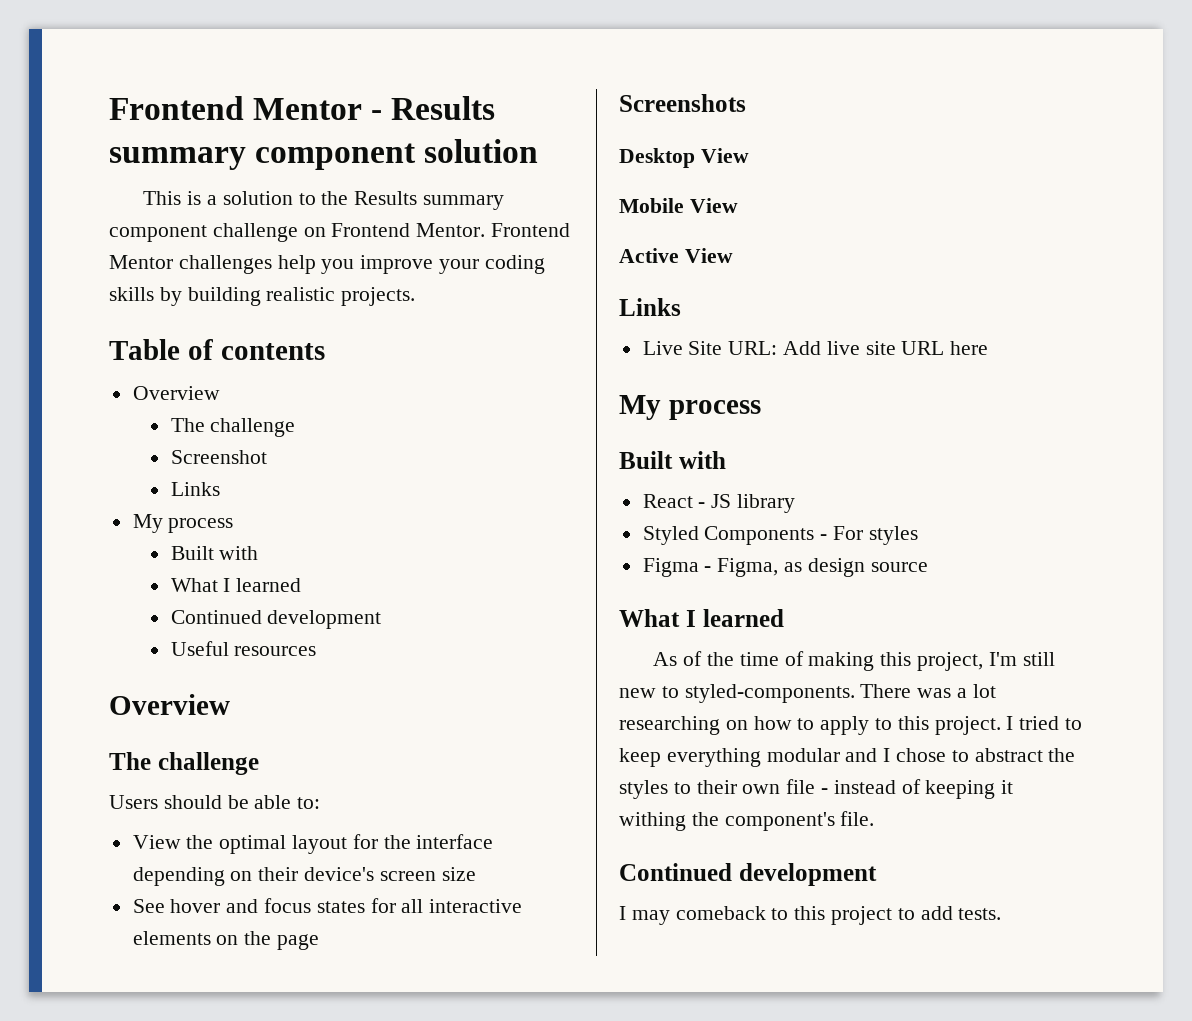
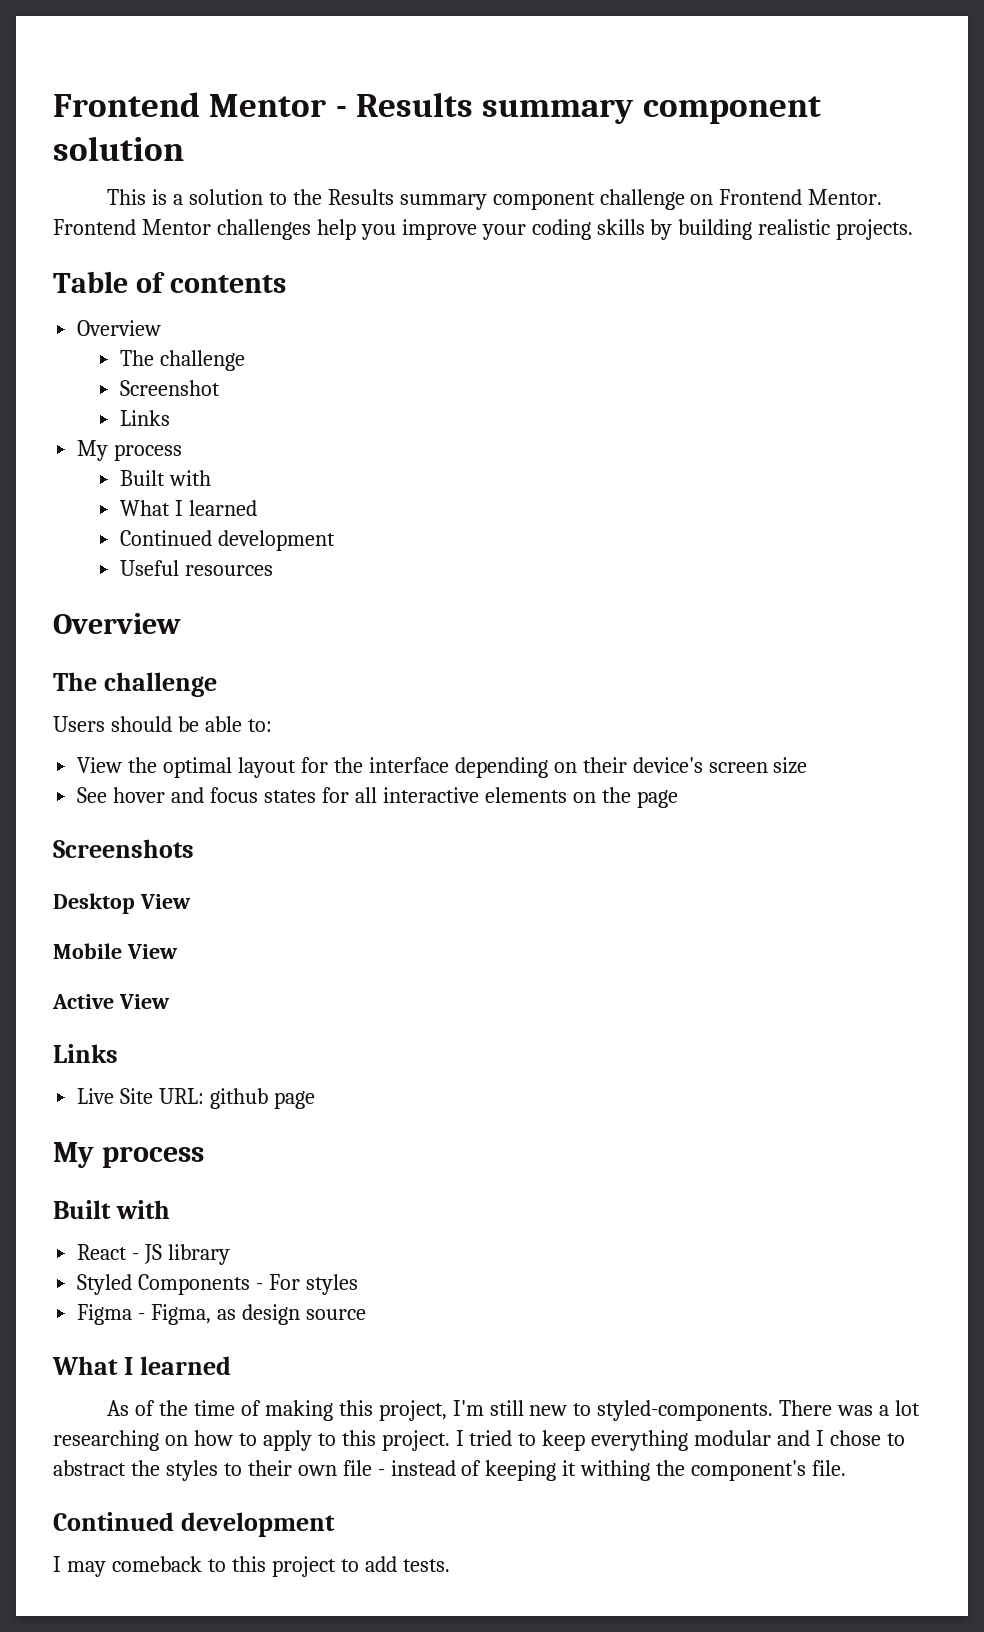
[783,341,989,355] Add live site URL here -> [210,1088,315,1109] github page

